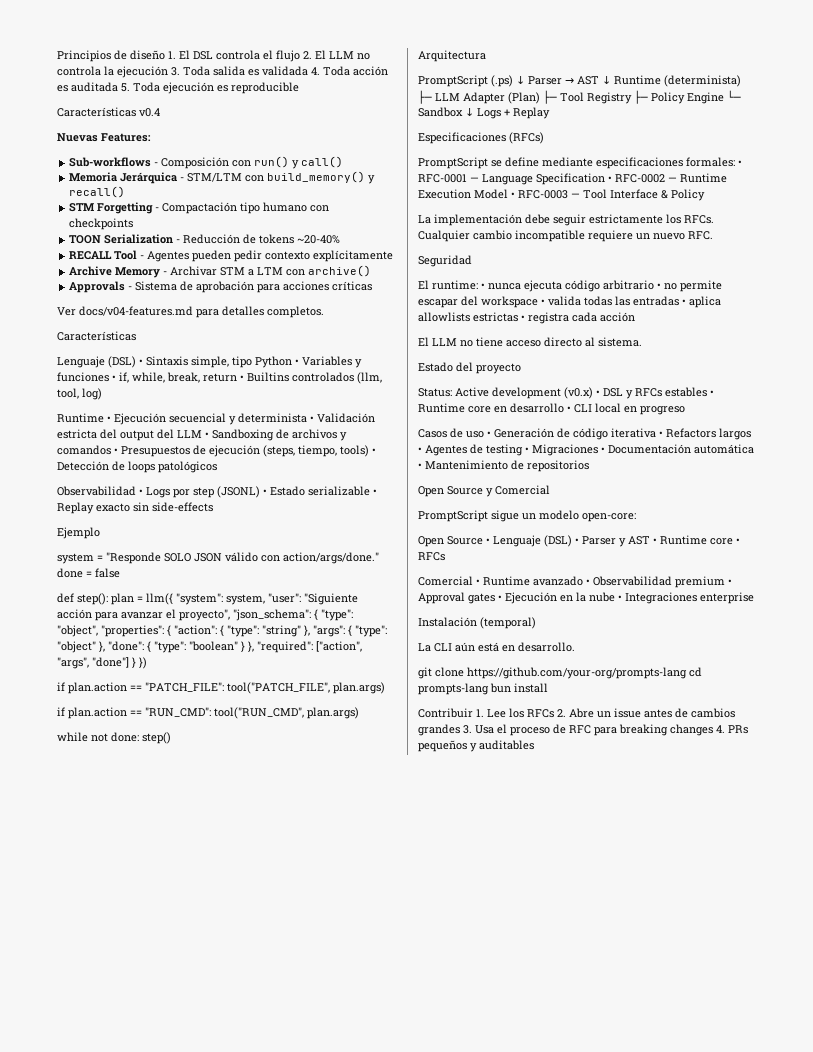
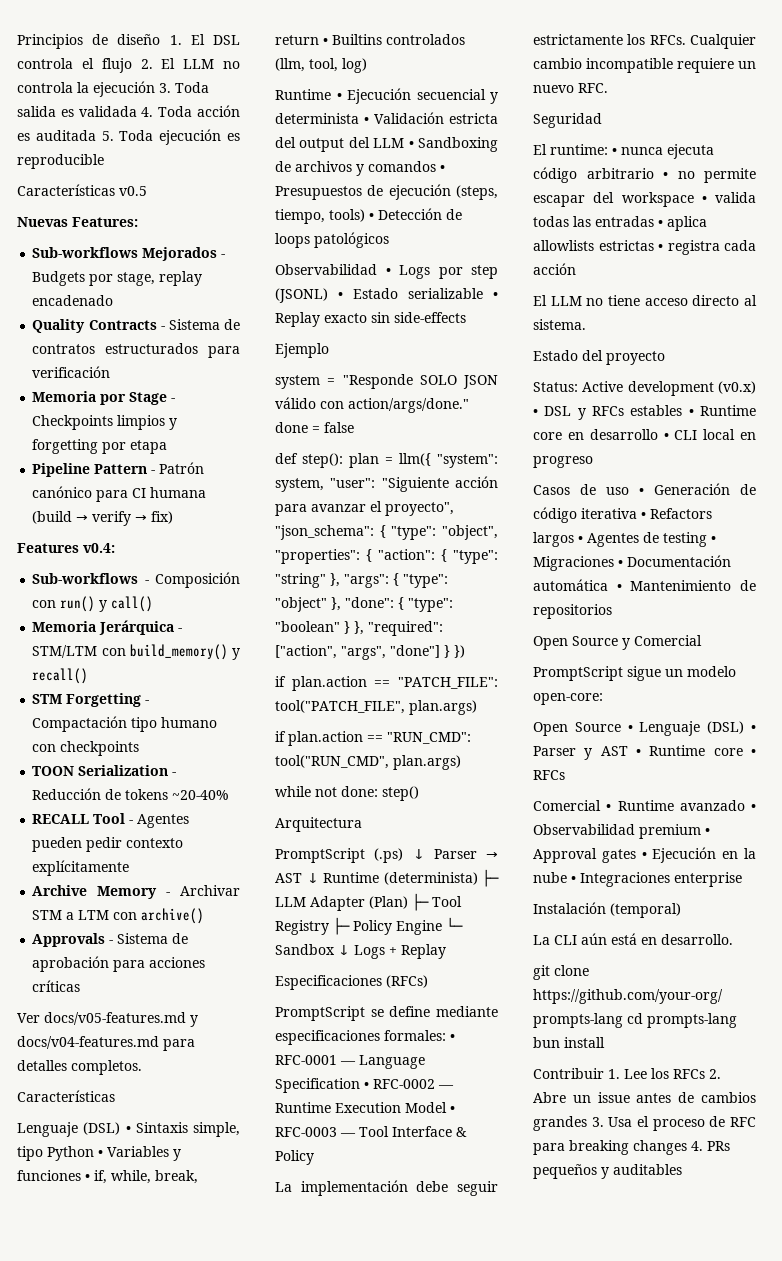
[139,108,160,117] v0.4 -> [119,186,147,196] v0.5
(151, 137) none -> [32,247,226,261] [32,271,203,286] [32,295,114,306] [32,319,241,333] [32,343,240,358] [32,366,111,378] [32,391,176,405] [32,415,178,430] [32,439,168,454] [32,462,205,477] [32,486,207,502] [32,511,174,526] [17,543,115,553] // Sub-workflows Mejorados - Budgets por stage, replay encadenado // Quality Contracts - Sistema de contratos estructurados para verificación // Memoria por Stage - Checkpoints limpios y forgetting por etapa // Pipeline Pattern - Patrón canónico para CI humana (build → verify → fix) // Features v0.4:
(76, 311) none -> [44,1012,198,1027] docs/v05-features.md y

